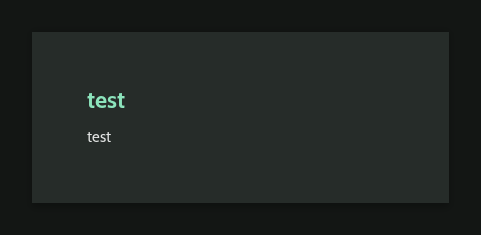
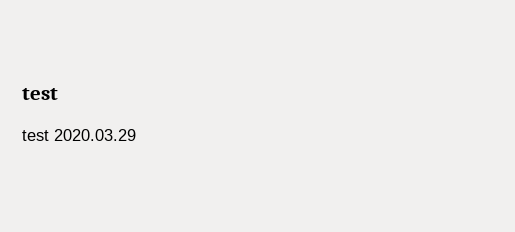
(111, 137) none -> [54,129,136,141] 2020.03.29

